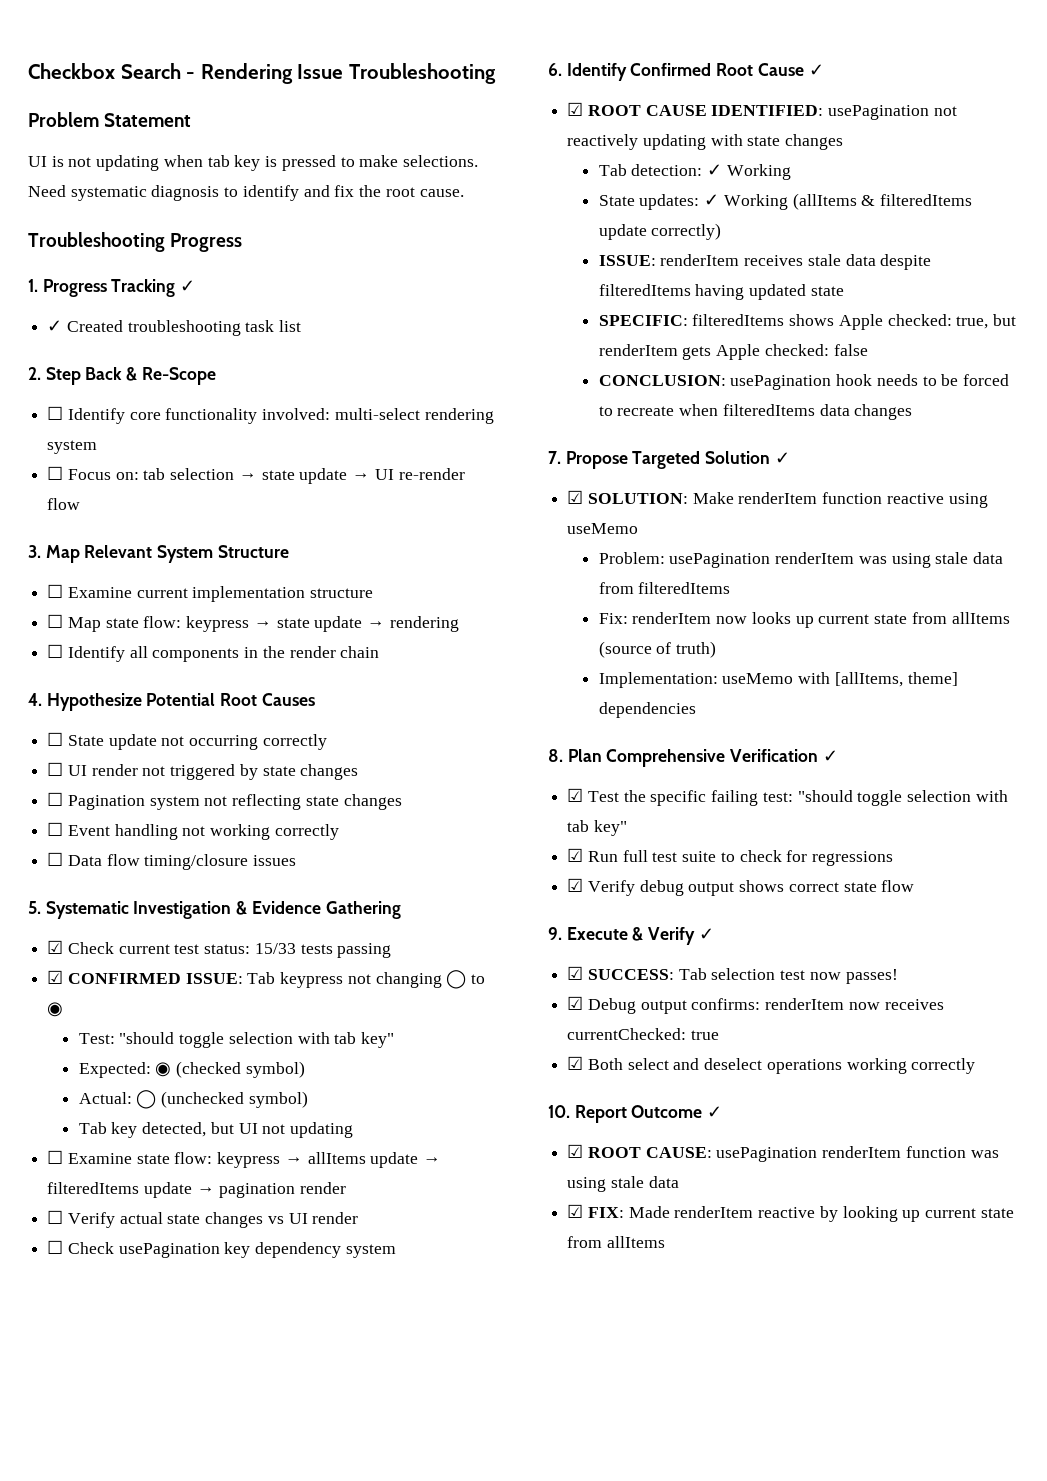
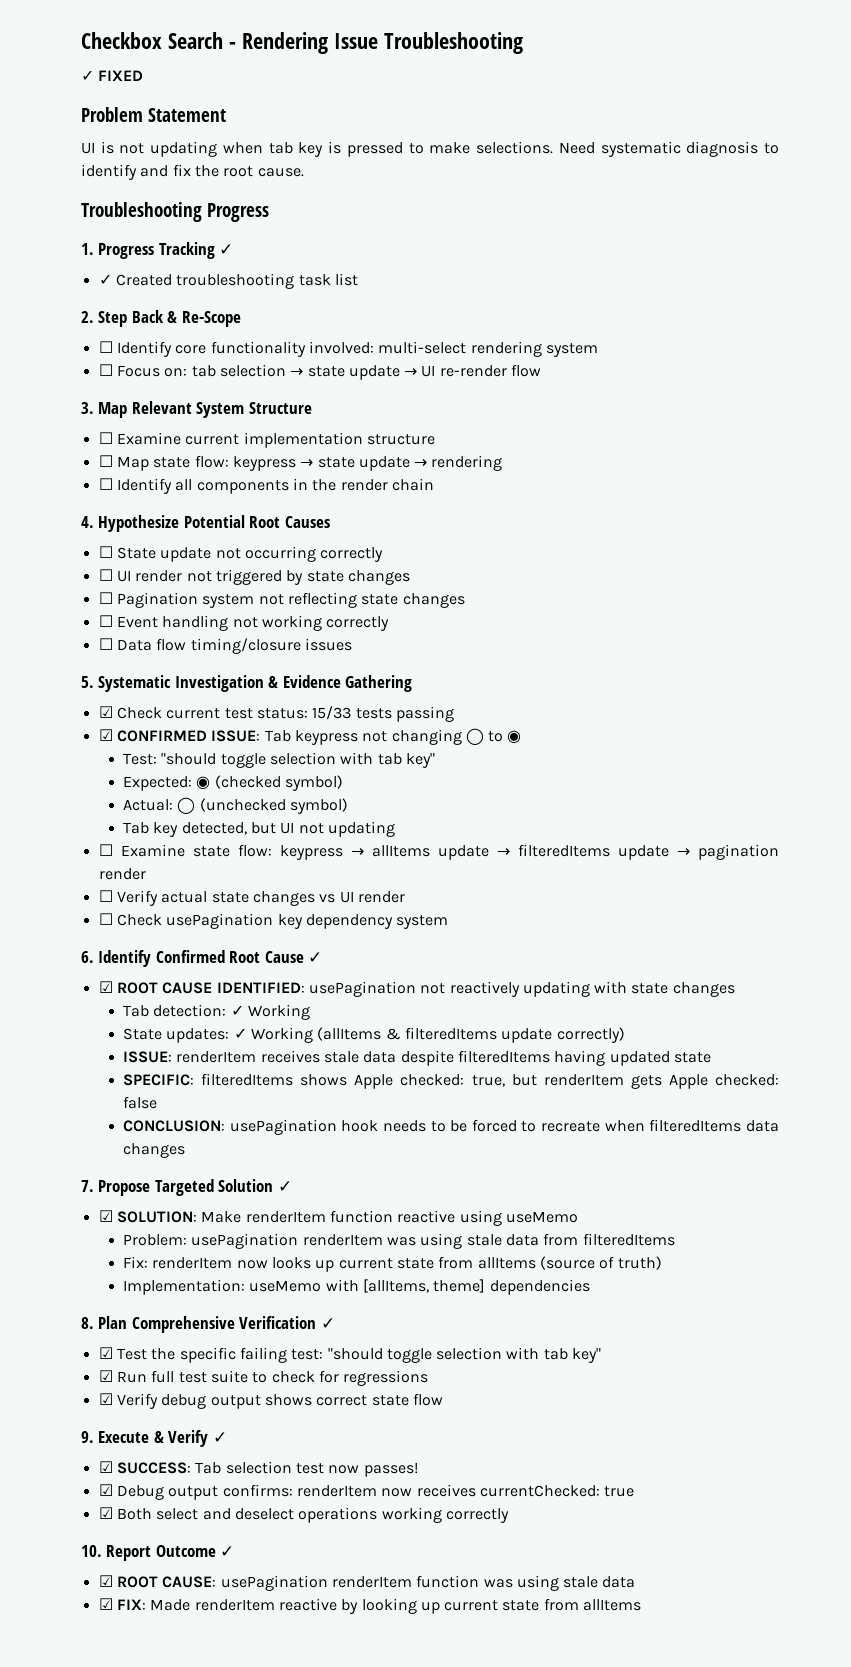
(496, 73) none -> [81,70,144,81] // ✓ FIXED

